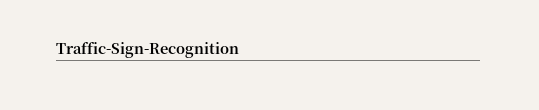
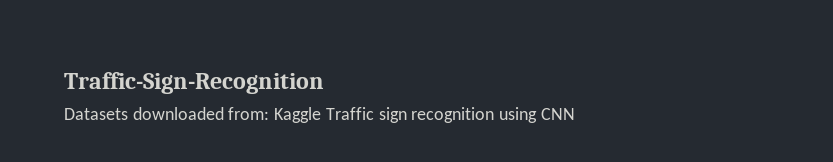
(239, 50) none -> [64,107,575,123] // Datasets downloaded from: Kaggle Traffic sign recognition using CNN

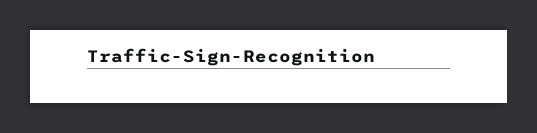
[64,107,575,123] // Datasets downloaded from: Kaggle Traffic sign recognition using CNN -> (375, 57) none

